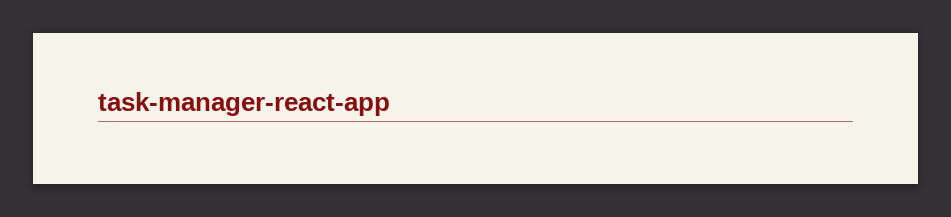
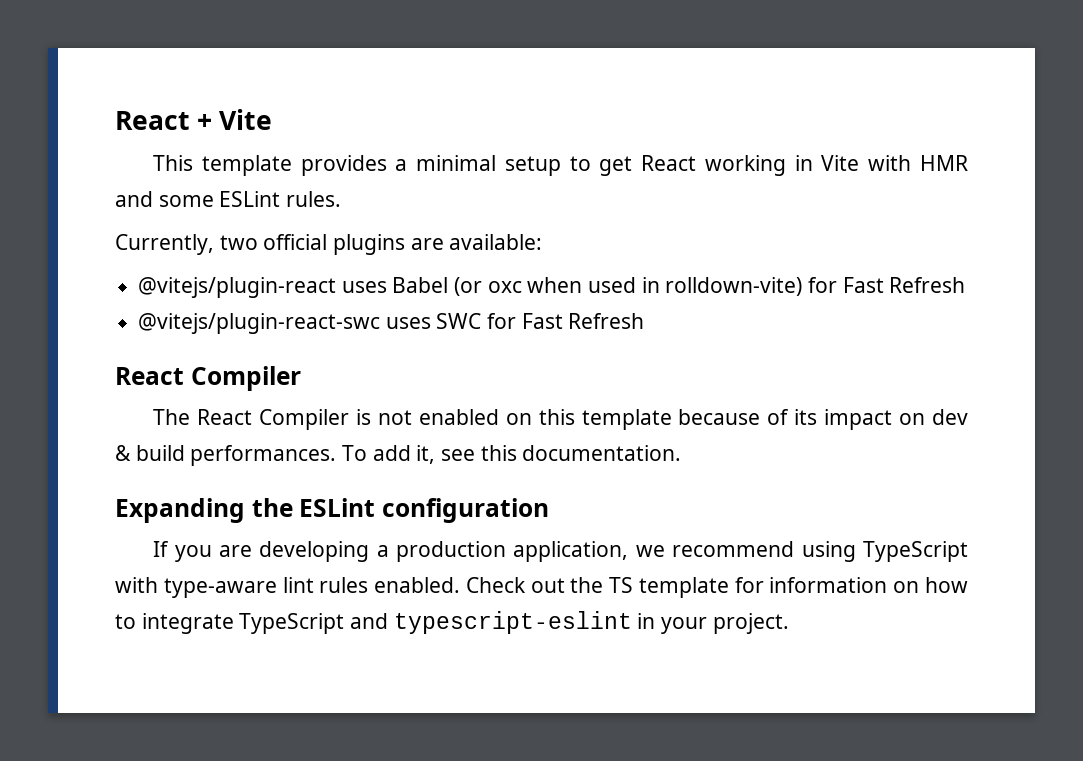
[98,92,390,116] task-manager-react-app -> [115,109,273,130] [153,155,969,176] [115,191,342,207] [115,234,543,255] [138,277,966,298] [138,313,645,334] [115,366,301,391] [153,409,969,430] [115,445,682,466] [115,498,549,523] [153,541,968,562] [115,577,968,598] [115,611,789,634] React + Vite // This template provides a minimal setup to get React working in Vite with HMR and some ESLint rules. // Currently, two official plugins are available: // @vitejs/plugin-react uses Babel (or oxc when used in rolldown-vite) for Fast Refresh // @vitejs/plugin-react-swc uses SWC for Fast Refresh // React Compiler // The React Compiler is not enabled on this template because of its impact on dev & build performances. To add it, see this documentation. // Expanding the ESLint configuration // If you are developing a production application, we recommend using TypeScript with type-aware lint rules enabled. Check out the TS template for information on how to integrate TypeScript and typescript-eslint in your project.

